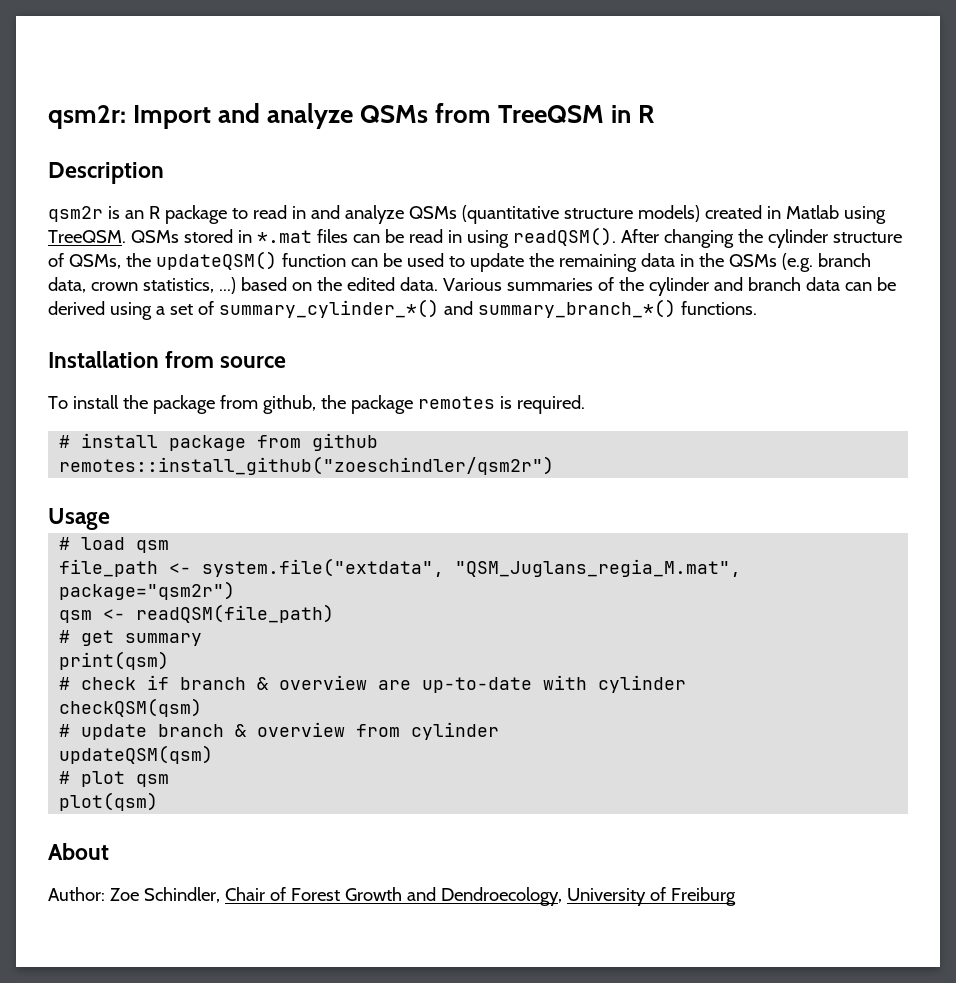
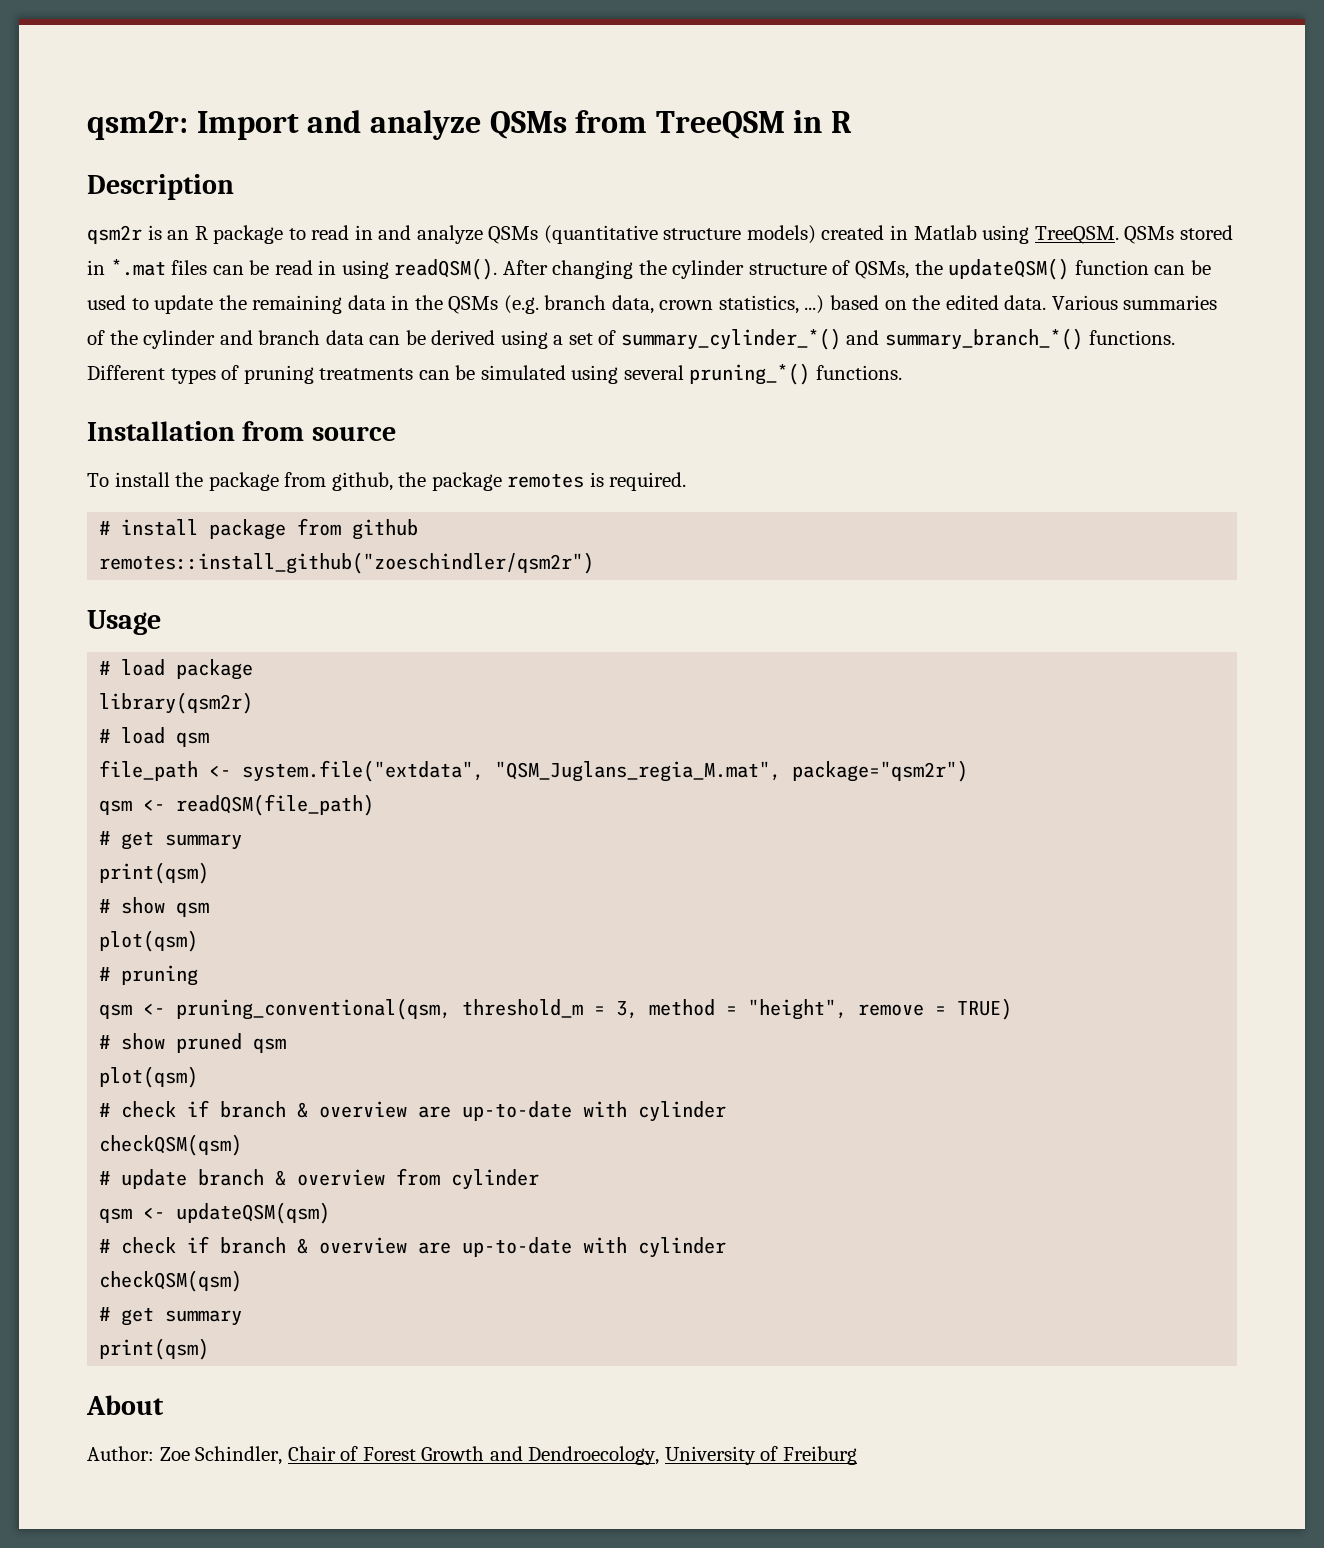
(757, 308) none -> [87,363,902,385] Different types of pruning treatments can be simulated using several pruning_*() functions.
(110, 519) none -> [99,659,254,680] [99,692,254,714] // # load package // library(qsm2r)
(170, 660) none -> [99,897,210,917] [99,930,199,952] [99,965,199,986] [99,998,1013,1020] [99,1033,287,1053] [99,1066,199,1088] // # show qsm // plot(qsm) // # pruning // qsm <- pruning_conventional(qsm, threshold_m = 3, method = "height", remove = TRUE) // # show pruned qsm // plot(qsm)
(500, 731) none -> [99,1207,166,1223] qsm <-
[81,771,170,787] [59,792,159,811] plot qsm // plot(qsm) -> [121,1236,727,1258] [99,1270,243,1292] [99,1307,243,1326] [99,1338,210,1360] check if branch & overview are up-to-date with cylinder // checkQSM(qsm) // # get summary // print(qsm)

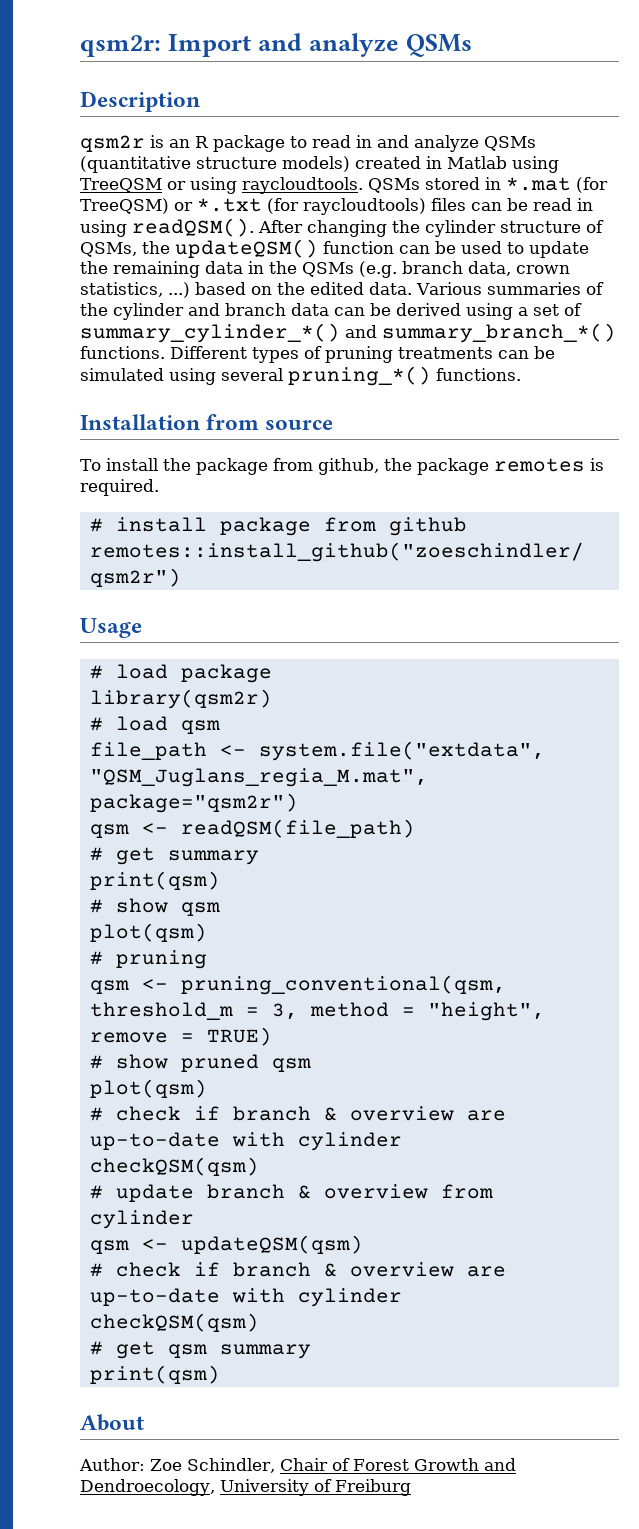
[575,110,853,139] from TreeQSM in R -> (473, 45) none
[1034,225,1233,244] [87,259,166,276] TreeQSM. QSMs stored in *.mat -> [80,177,608,194] [80,198,426,215] TreeQSM or using raycloudtools. QSMs stored in *.mat (for TreeQSM) or *.txt (for raycloudtools)
(155, 1316) none -> [167,1344,207,1358] qsm

